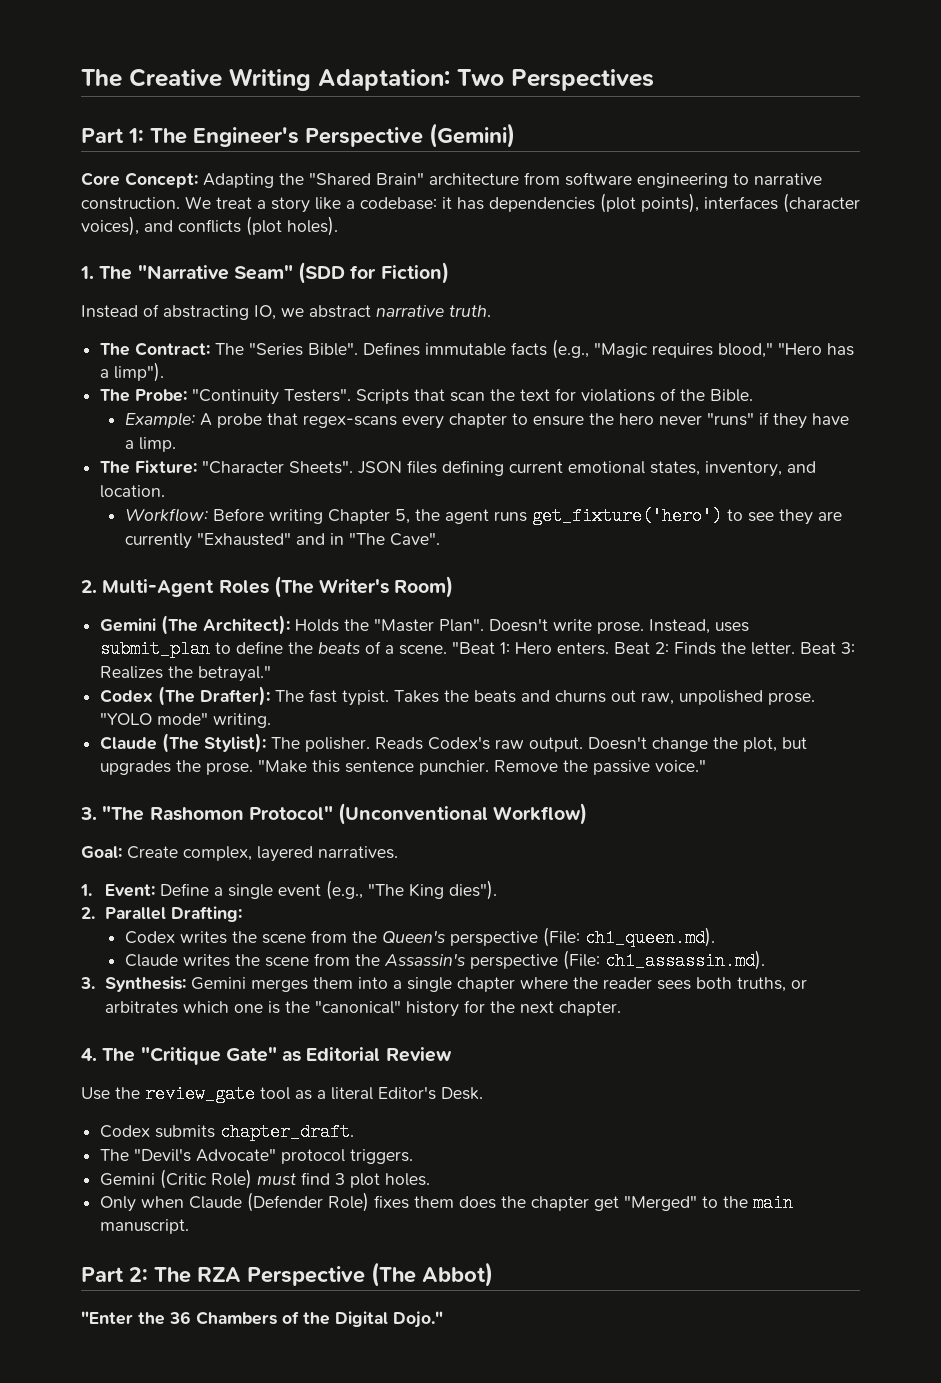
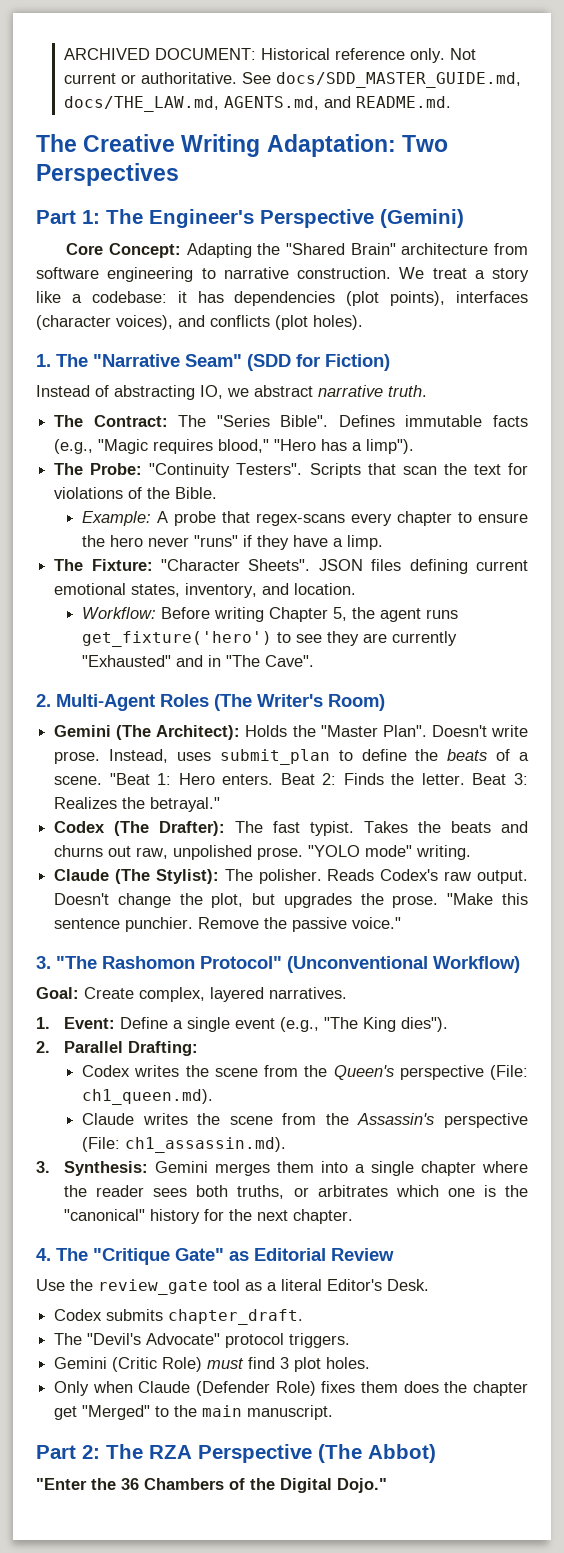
(81, 78) none -> [64,48,477,63] [64,72,522,88] [64,96,452,112] ARCHIVED DOCUMENT: Historical reference only. Not current or authoritative. See docs/SDD_MASTER_GUIDE.md, docs/THE_LAW.md, AGENTS.md, and README.md. //

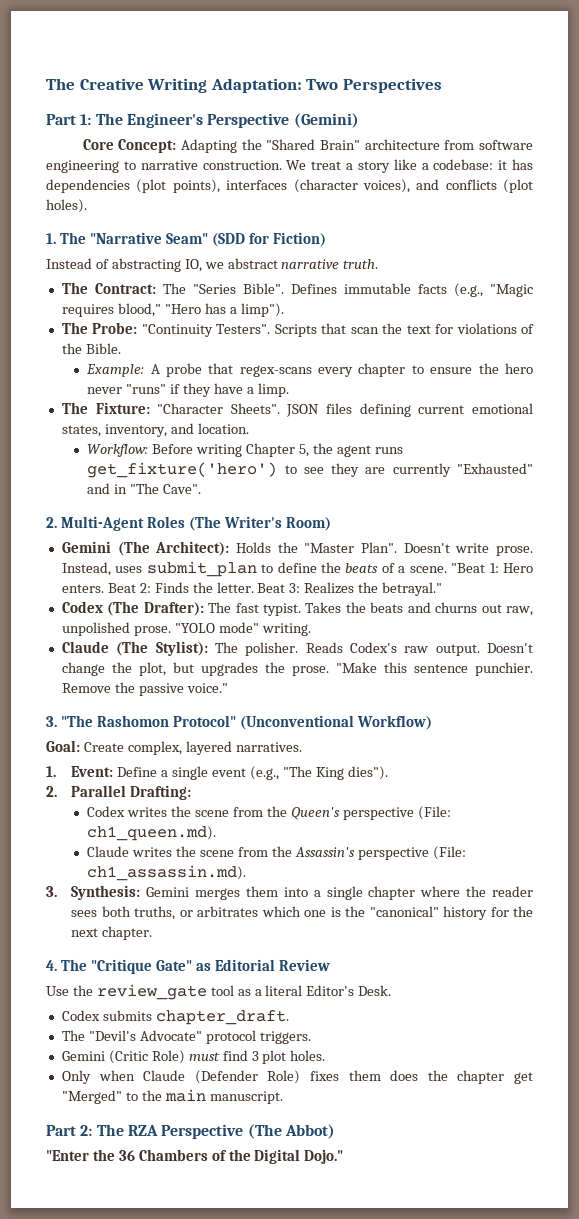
[64,48,477,63] [64,72,522,88] [64,96,452,112] ARCHIVED DOCUMENT: Historical reference only. Not current or authoritative. See docs/SDD_MASTER_GUIDE.md, docs/THE_LAW.md, AGENTS.md, and README.md. // -> (46, 84) none

